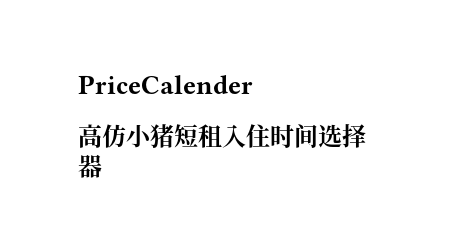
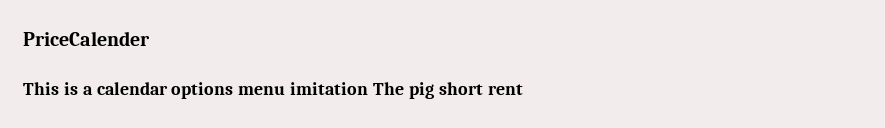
[78,124,366,148] [78,154,102,178] 高仿小猪短租入住时间选择器 -> [23,82,523,99] This is a calendar options menu imitation The pig short rent

